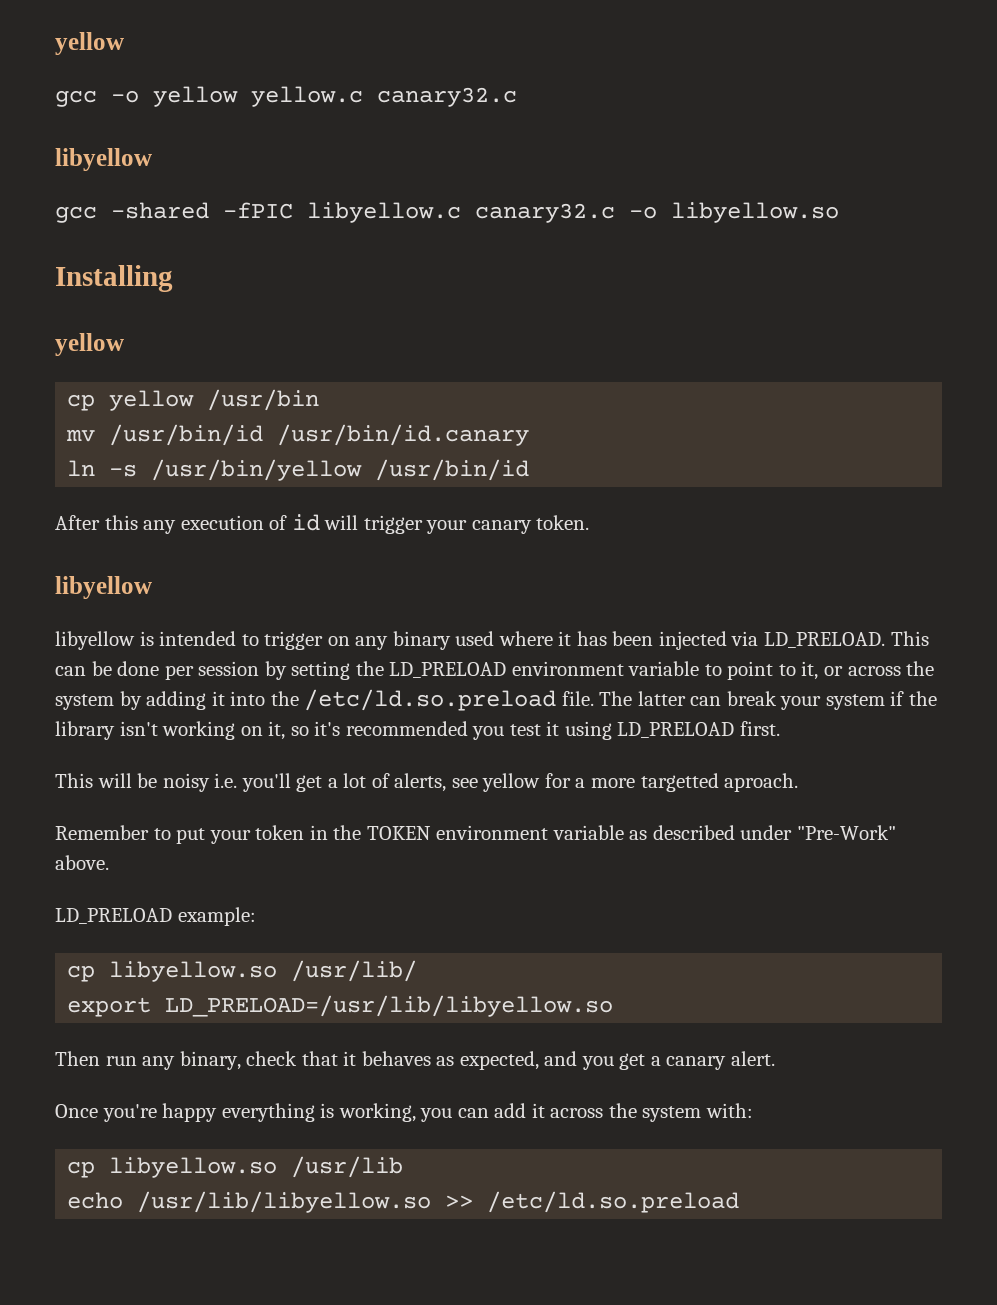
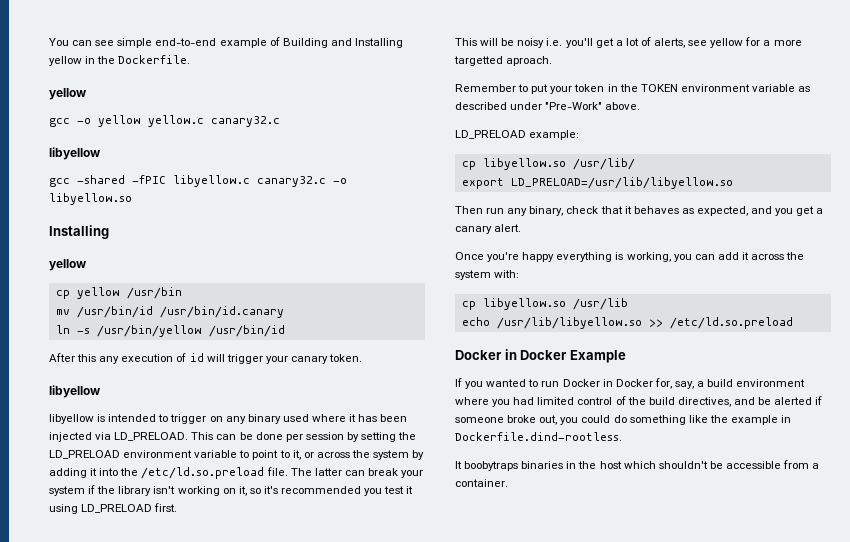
(55, 43) none -> [49,37,403,48] [49,55,191,66] You can see simple end-to-end example of Building and Installing yellow in the Dockerfile. //
(740, 1202) none -> [455,349,626,363] [455,378,806,389] [455,396,823,407] [455,415,792,425] [455,432,622,441] [455,460,820,471] [455,479,508,487] // Docker in Docker Example // If you wanted to run Docker in Docker for, say, a build environment where you had limited control of the build directives, and be alerted if someone broke out, you could do something like the example in Dockerfile.dind-rootless. // It boobytraps binaries in the host which shouldn't be accessible from a container.

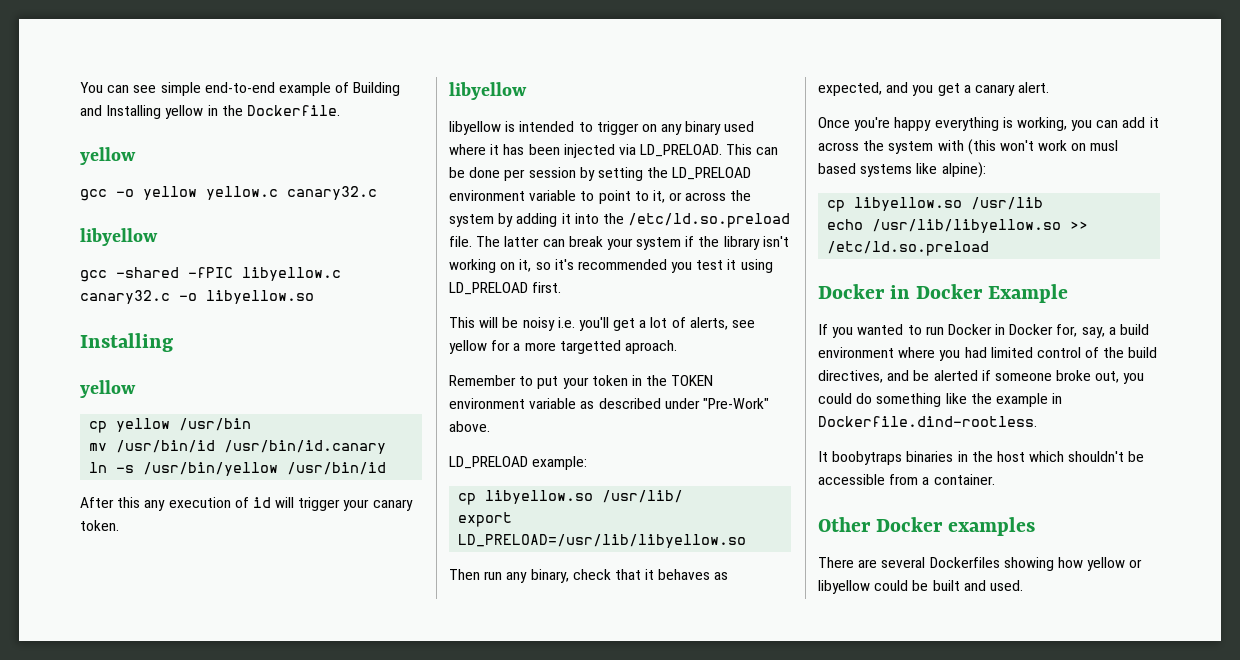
[494,270,520,278] with: -> [937,139,1119,155] [818,162,986,178] with (this won't work on musl based systems like alpine):
(508, 483) none -> [818,517,1036,536] [818,557,1143,571] [818,580,1023,594] // Other Docker examples // There are several Dockerfiles showing how yellow or libyellow could be built and used.

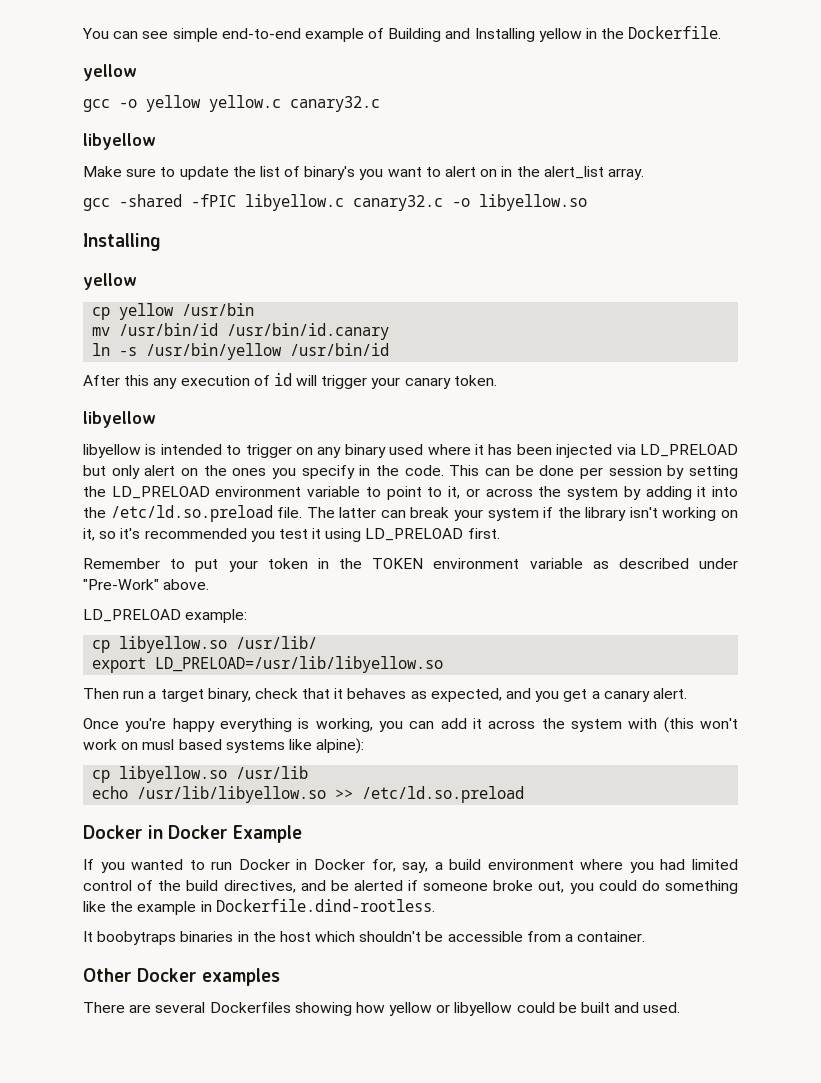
(158, 237) none -> [83,166,644,180] // Make sure to update the list of binary's you want to alert on in the alert_list array.
[640,144,723,157] LD_PRELOAD. -> [639,444,738,457] [83,465,444,479] LD_PRELOAD but only alert on the ones you specify in the code.
[449,317,756,331] [449,340,677,354] // This will be noisy i.e. you'll get a lot of alerts, see yellow for a more targetted aproach. -> (500, 533) none
[506,572,528,583] any -> [148,689,204,702] a target

